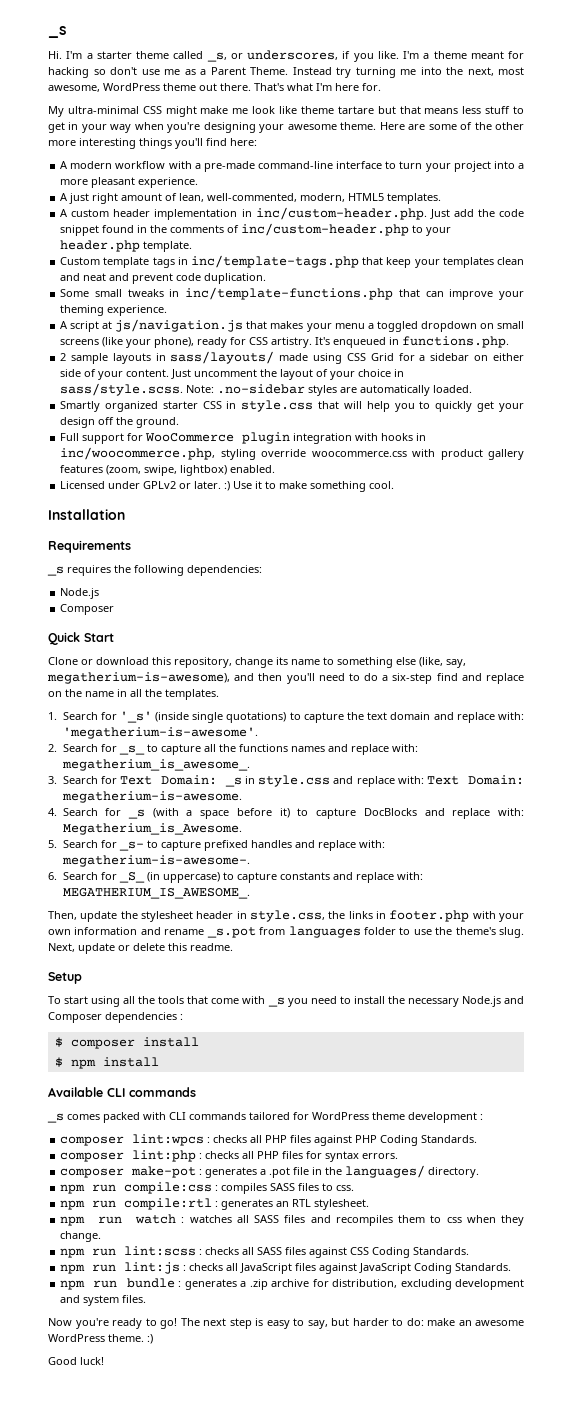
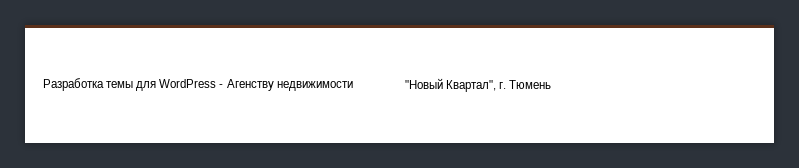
[48,26,66,38] [48,50,524,62] [48,67,524,78] [48,83,381,92] [48,106,525,117] [48,122,524,133] [48,138,257,149] [60,161,524,172] [60,177,199,188] [60,193,442,204] [60,207,524,220] [60,223,452,236] [60,240,193,252] [60,255,524,268] [60,273,267,284] [60,287,524,300] [60,305,168,316] [60,319,524,332] [60,336,510,348] [60,351,525,364] [60,369,405,380] [60,383,473,396] [60,400,525,412] [60,417,180,428] [60,432,427,444] [60,447,524,460] [60,465,276,476] [60,481,395,492] [48,509,125,520] [48,540,131,553] [47,565,262,576] [60,588,100,599] [60,604,115,615] [48,632,114,645] [48,657,466,668] [47,672,524,684] [48,689,219,700] [48,711,524,723] [62,727,258,739] [48,744,418,755] [61,759,250,771] [48,775,524,787] [61,791,242,803] [48,808,524,819] [62,823,242,835] [48,840,385,851] [61,855,250,867] [48,872,423,883] [62,888,250,899] [48,910,524,922] [48,926,525,938] [48,943,233,954] [48,972,82,984] [48,996,524,1007] [48,1012,183,1023] [54,1037,199,1049] [54,1057,159,1069] [48,1087,196,1097] [47,1112,483,1123] [60,1134,478,1146] [60,1150,399,1162] [60,1165,480,1178] [60,1182,355,1194] [60,1198,370,1210] [60,1214,524,1226] [60,1231,102,1242] [60,1246,470,1258] [60,1262,512,1274] [60,1278,524,1290] [60,1295,147,1306] [48,1318,524,1329] [48,1334,153,1344] [48,1357,104,1365] _s // Hi. I'm a starter theme called _s, or underscores, if you like. I'm a theme meant for hacking so don't use me as a Parent Theme. Instead try turning me into the next, most awesome, WordPress theme out there. That's what I'm here for. // My ultra-minimal CSS might make me look like theme tartare but that means less stuff to get in your way when you're designing your awesome theme. Here are some of the other more interesting things you'll find here: // A modern workflow with a pre-made command-line interface to turn your project into a more pleasant experience. // A just right amount of lean, well-commented, modern, HTML5 templates. // A custom header implementation in inc/custom-header.php. Just add the code snippet found in the comments of inc/custom-header.php to your header.php template. // Custom template tags in inc/template-tags.php that keep your templates clean and neat and prevent code duplication. // Some small tweaks in inc/template-functions.php that can improve your theming experience. // A script at js/navigation.js that makes your menu a toggled dropdown on small screens (like your phone), ready for CSS artistry. It's enqueued in functions.php. // 2 sample layouts in sass/layouts/ made using CSS Grid for a sidebar on either side of your content. Just uncomment the layout of your choice in sass/style.scss. Note: .no-sidebar styles are automatically loaded. // Smartly organized starter CSS in style.css that will help you to quickly get your design off the ground. // Full support for WooCommerce plugin integration with hooks in inc/woocommerce.php, styling override woocommerce.css with product gallery features (zoom, swipe, lightbox) enabled. // Licensed under GPLv2 or later. :) Use it to make something cool. // Installation // Requirements // _s requires the following dependencies: // Node.js // Composer // Quick Start // Clone or download this repository, change its name to something else (like, say, megatherium-is-awesome), and then you'll need to do a six-step find and replace on the name in all the templates. // 1. Search for '_s' (inside single quotations) to capture the text domain and replace with: 'megatherium-is-awesome'. // 2. Search for _s_ to capture all the functions names and replace with: megatherium_is_awesome_. // 3. Search for Text Domain: _s in style.css and replace with: Text Domain: megatherium-is-awesome. // 4. Search for _s (with a space before it) to capture DocBlocks and replace with: Megatherium_is_Awesome. // 5. Search for _s- to capture prefixed handles and replace with: megatherium-is-awesome-. // 6. Search for _S_ (in uppercase) to capture constants and replace with: MEGATHERIUM_IS_AWESOME_. // Then, update the stylesheet header in style.css, the links in footer.php with your own information and rename _s.pot from languages folder to use the theme's slug. Next, update or delete this readme. // Setup // To start using all the tools that come with _s you need to install the necessary Node.js and Composer dependencies : // $ composer install // $ npm install // Available CLI commands // _s comes packed with CLI commands tailored for WordPress theme development : // composer lint:wpcs : checks all PHP files against PHP Coding Standards. // composer lint:php : checks all PHP files for syntax errors. // composer make-pot : generates a .pot file in the languages/ directory. // npm run compile:css : compiles SASS files to css. // npm run compile:rtl : generates an RTL stylesheet. // npm run watch : watches all SASS files and recompiles them to css when they change. // npm run lint:scss : checks all SASS files against CSS Coding Standards. // npm run lint:js : checks all JavaScript files against JavaScript Coding Standards. // npm run bundle : generates a .zip archive for distribution, excluding development and system files. // Now you're ready to go! The next step is easy to say, but harder to do: make an awesome WordPress theme. :) // Good luck! -> [43,78,552,92] Разработка темы для WordPress - Агенству недвижимости "Новый Квартал", г. Тюмень

